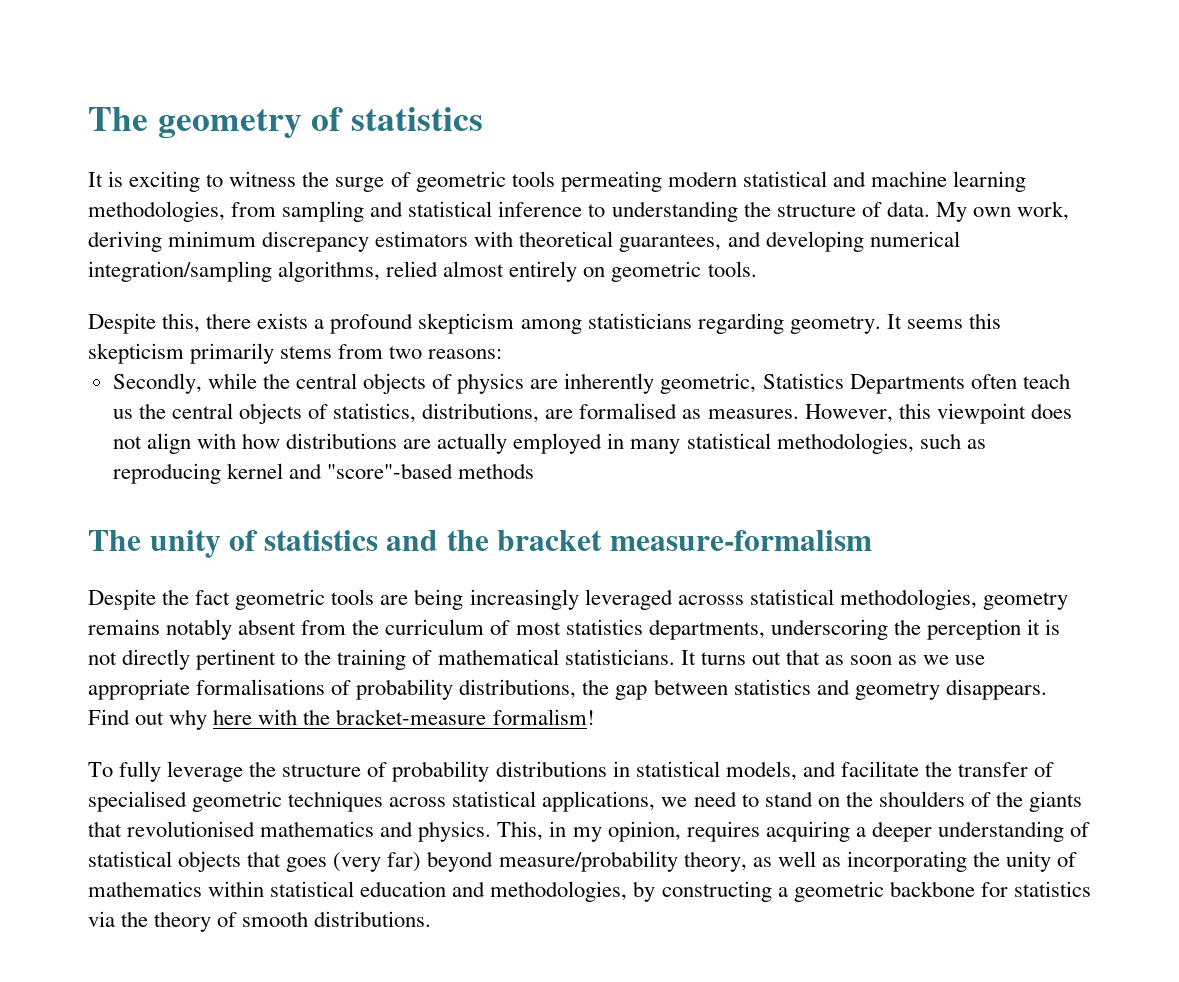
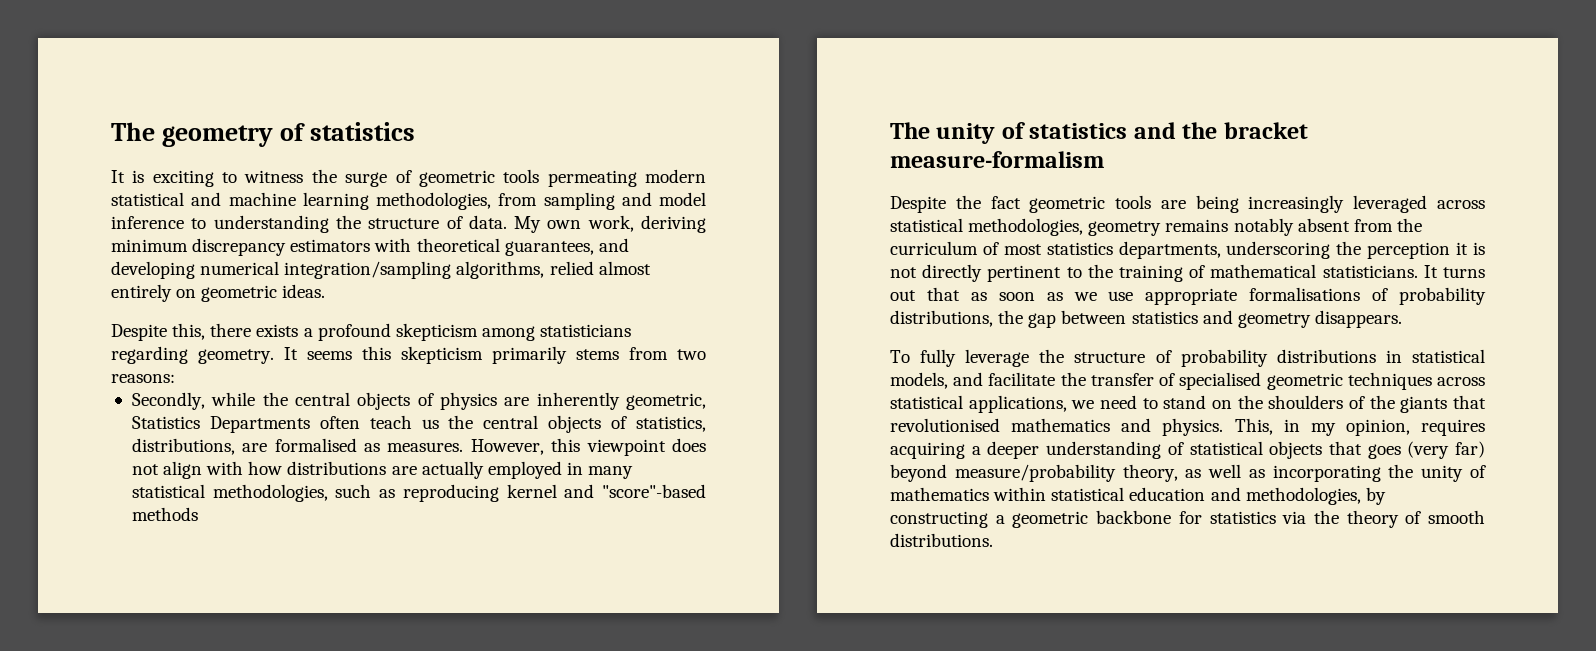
[408,201,493,217] statistical -> [659,192,706,206] model
[707,261,757,277] tools. -> [282,284,326,298] ideas.
[677,595,744,605] acrosss -> [1437,200,1485,209] across
[88,709,595,730] Find out why here with the bracket-measure formalism! -> (1402, 319) none

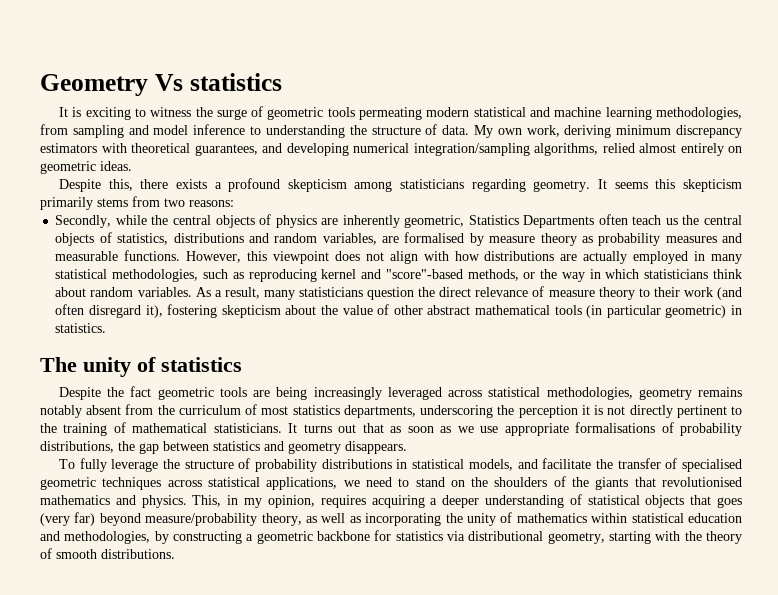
[111,122,306,147] The geometry of -> [40,74,183,96] Geometry Vs
[131,438,464,455] distributions, are formalised as measures. -> [173,232,742,246] [55,250,181,261] distributions and random variables, are formalised by measure theory as probability measures and measurable functions.
[131,507,198,521] methods -> [467,269,742,282] [55,286,742,300] [55,304,743,318] [55,323,107,333] methods, or the way in which statisticians think about random variables. As a result, many statisticians question the direct relevance of measure theory to their work (and often disregard it), fostering skepticism about the value of other abstract mathematical tools (in particular geometric) in statistics.
[1133,122,1308,139] [890,151,1104,168] and the bracket measure-formalism -> (242, 364) none
(1307, 517) none -> [468,531,681,544] distributional geometry, starting with

